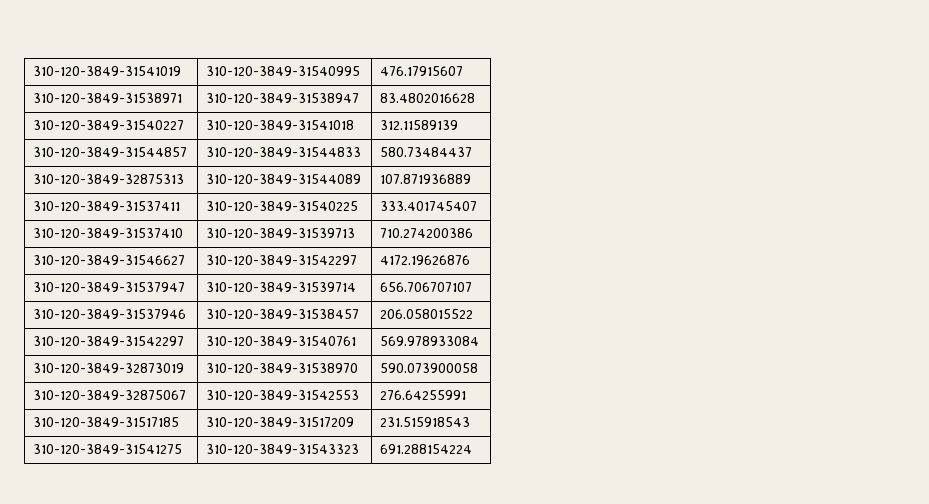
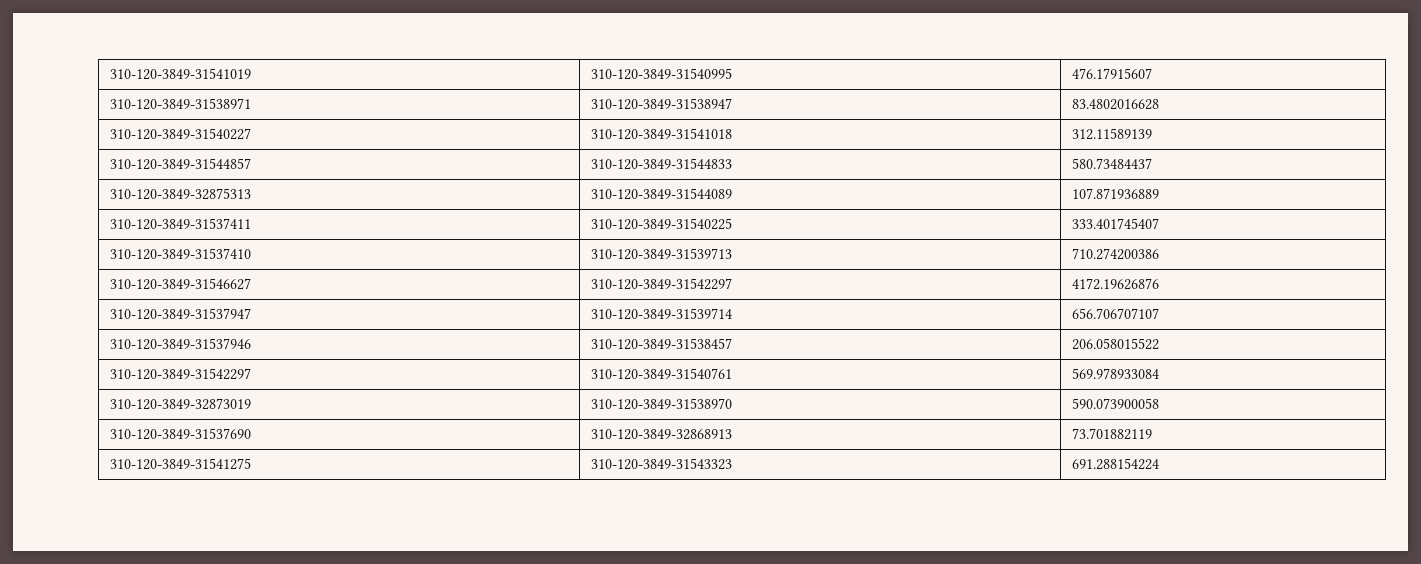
[33,390,187,400] [206,390,360,400] [380,390,467,400] [33,417,180,427] [206,417,355,427] [380,417,471,427] 310-120-3849-32875067 | 310-120-3849-31542553 | 276.64255991 // 310-120-3849-31517185 | 310-120-3849-31517209 | 231.515918543 -> [110,428,252,440] [591,429,733,440] [1072,428,1153,440] 310-120-3849-31537690 | 310-120-3849-32868913 | 73.701882119

